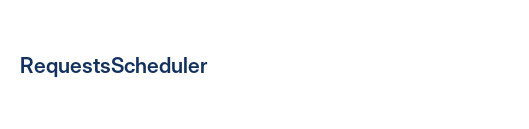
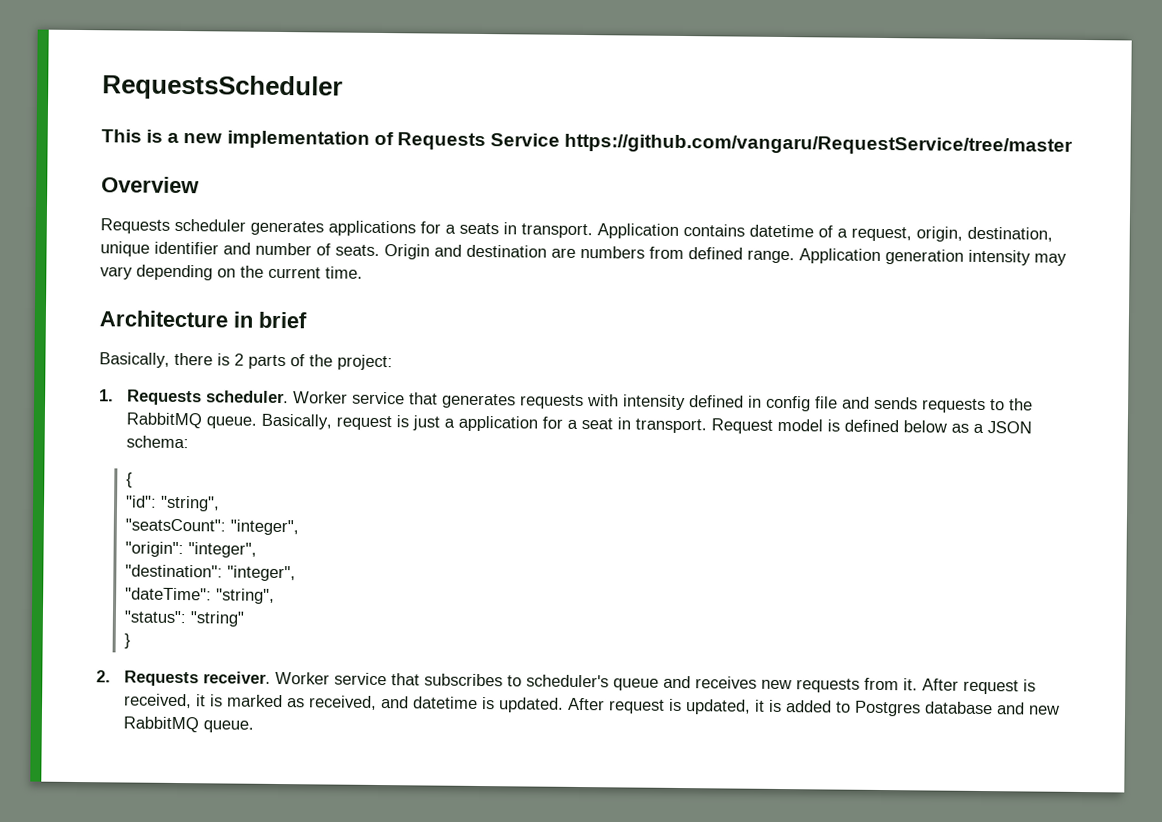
(208, 67) none -> [101,129,1074,156] [101,176,200,194] [100,218,1053,242] [100,241,1067,266] [100,264,363,281] [99,310,307,329] [99,352,393,371] [99,389,1034,414] [126,412,1033,434] [126,435,190,449] [126,472,134,488] [126,495,221,512] [125,518,300,536] [125,541,258,558] [125,564,297,582] [125,587,276,604] [124,610,245,627] [124,633,132,649] [96,670,1037,695] [124,693,1061,717] [123,716,255,733] // This is a new implementation of Requests Service https://github.com/vangaru/RequestService/tree/master // Overview // Requests scheduler generates applications for a seats in transport. Application contains datetime of a request, origin, destination, unique identifier and number of seats. Origin and destination are numbers from defined range. Application generation intensity may vary depending on the current time. // Architecture in brief // Basically, there is 2 parts of the project: // 1. Requests scheduler. Worker service that generates requests with intensity defined in config file and sends requests to the RabbitMQ queue. Basically, request is just a application for a seat in transport. Request model is defined below as a JSON schema: // { // "id": "string", // "seatsCount": "integer", // "origin": "integer", // "destination": "integer", // "dateTime": "string", // "status": "string" // } // 2. Requests receiver. Worker service that subscribes to scheduler's queue and receives new requests from it. After request is received, it is marked as received, and datetime is updated. After request is updated, it is added to Postgres database and new RabbitMQ queue.

